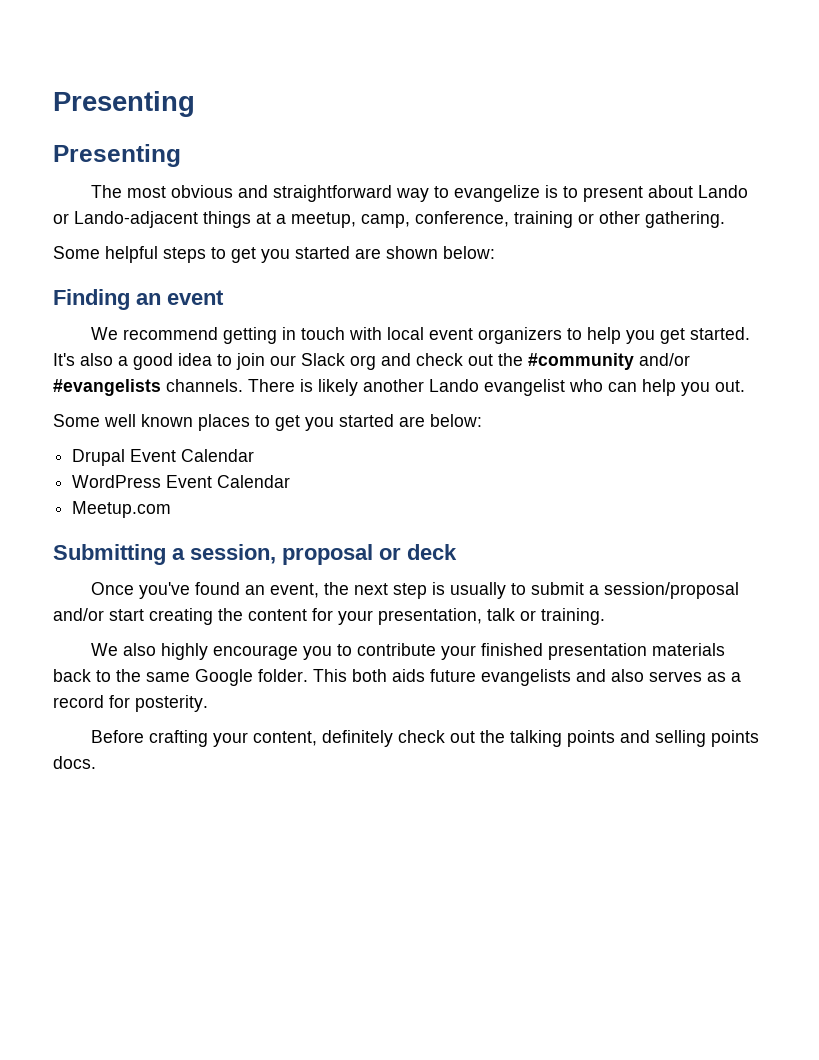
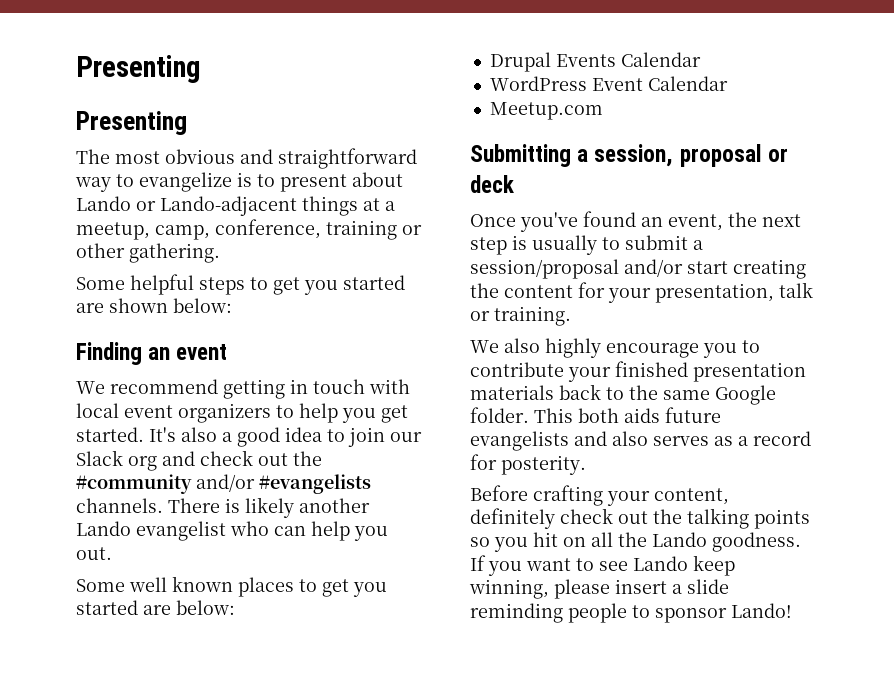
[130,449,177,462] Event -> [555,54,616,67] Events
[619,730,759,747] [53,756,96,769] and selling points docs. -> [470,532,801,552] [470,555,735,576] [469,579,729,599] [470,603,792,623] so you hit on all the Lando goodness. If you want to see Lando keep winning, please insert a slide reminding people to sponsor Lando!

